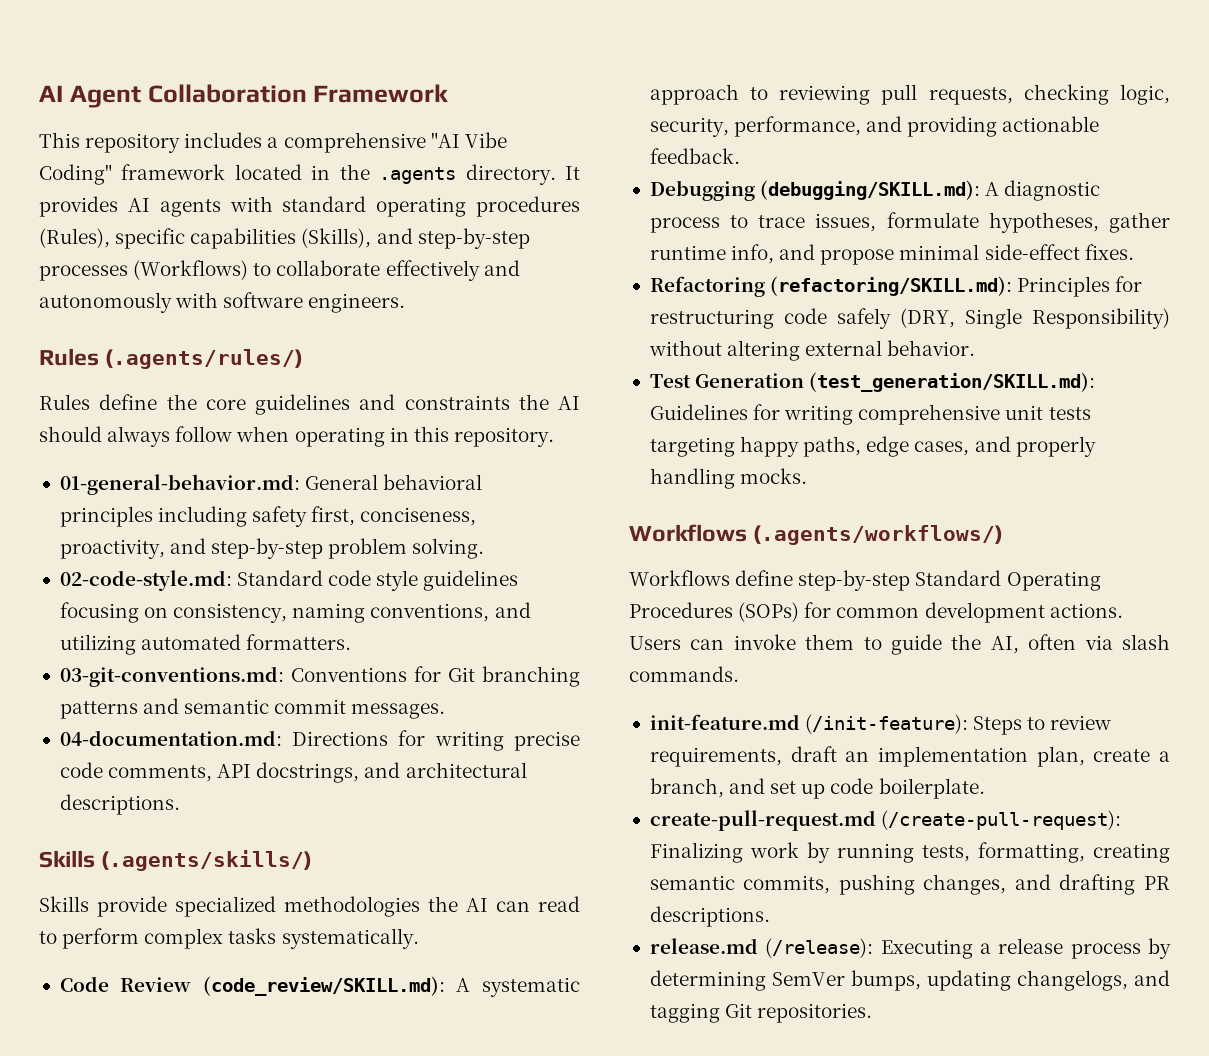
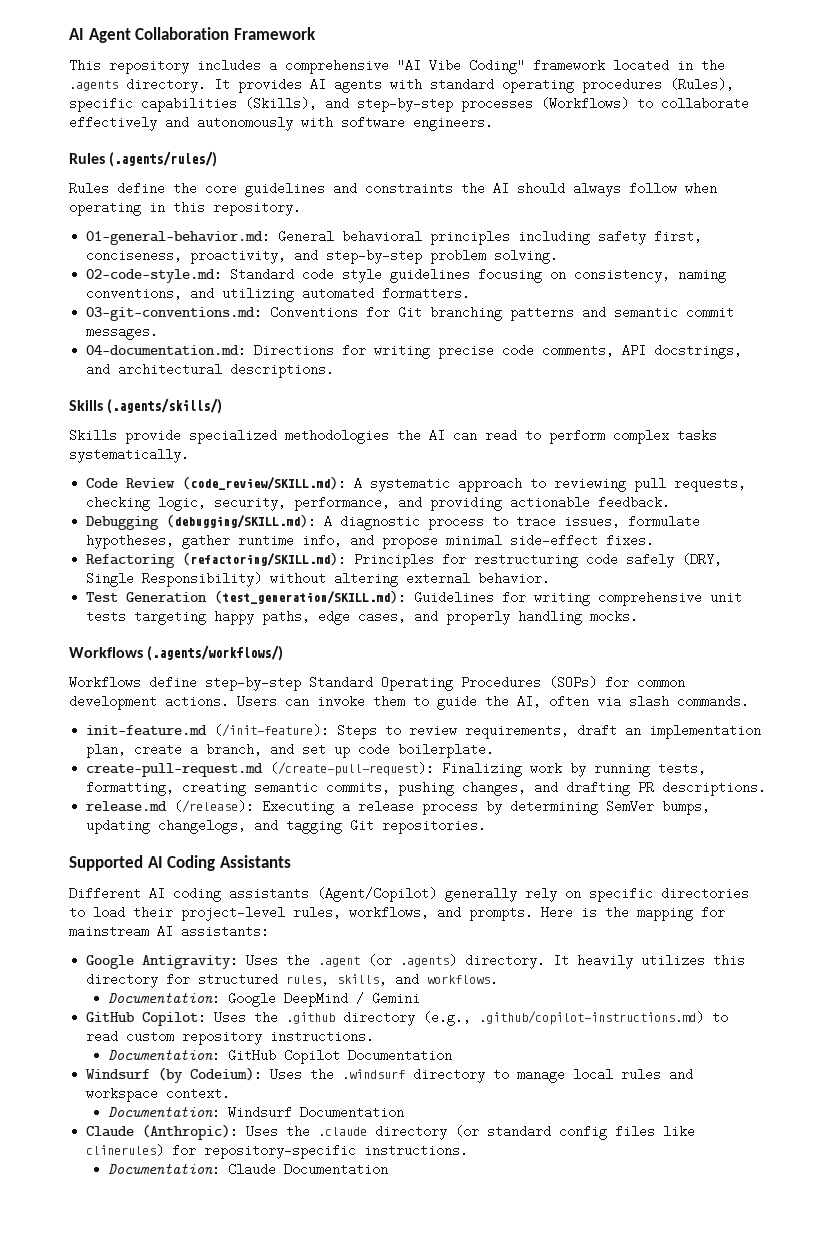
(873, 1013) none -> [69,855,291,871] [69,887,749,902] [69,906,725,921] [69,925,269,938] [86,954,746,969] [86,973,499,988] [108,992,421,1007] [86,1011,729,1026] [86,1030,375,1045] [108,1049,453,1064] [86,1067,694,1083] [86,1087,231,1102] [108,1106,405,1119] [86,1124,696,1140] [86,1144,469,1159] [108,1163,389,1176] // Supported AI Coding Assistants // Different AI coding assistants (Agent/Copilot) generally rely on specific directories to load their project-level rules, workflows, and prompts. Here is the mapping for mainstream AI assistants: // Google Antigravity: Uses the .agent (or .agents) directory. It heavily utilizes this directory for structured rules, skills, and workflows. // Documentation: Google DeepMind / Gemini // GitHub Copilot: Uses the .github directory (e.g., .github/copilot-instructions.md) to read custom repository instructions. // Documentation: GitHub Copilot Documentation // Windsurf (by Codeium): Uses the .windsurf directory to manage local rules and workspace context. // Documentation: Windsurf Documentation // Claude (Anthropic): Uses the .claude directory (or standard config files like clinerules) for repository-specific instructions. // Documentation: Claude Documentation

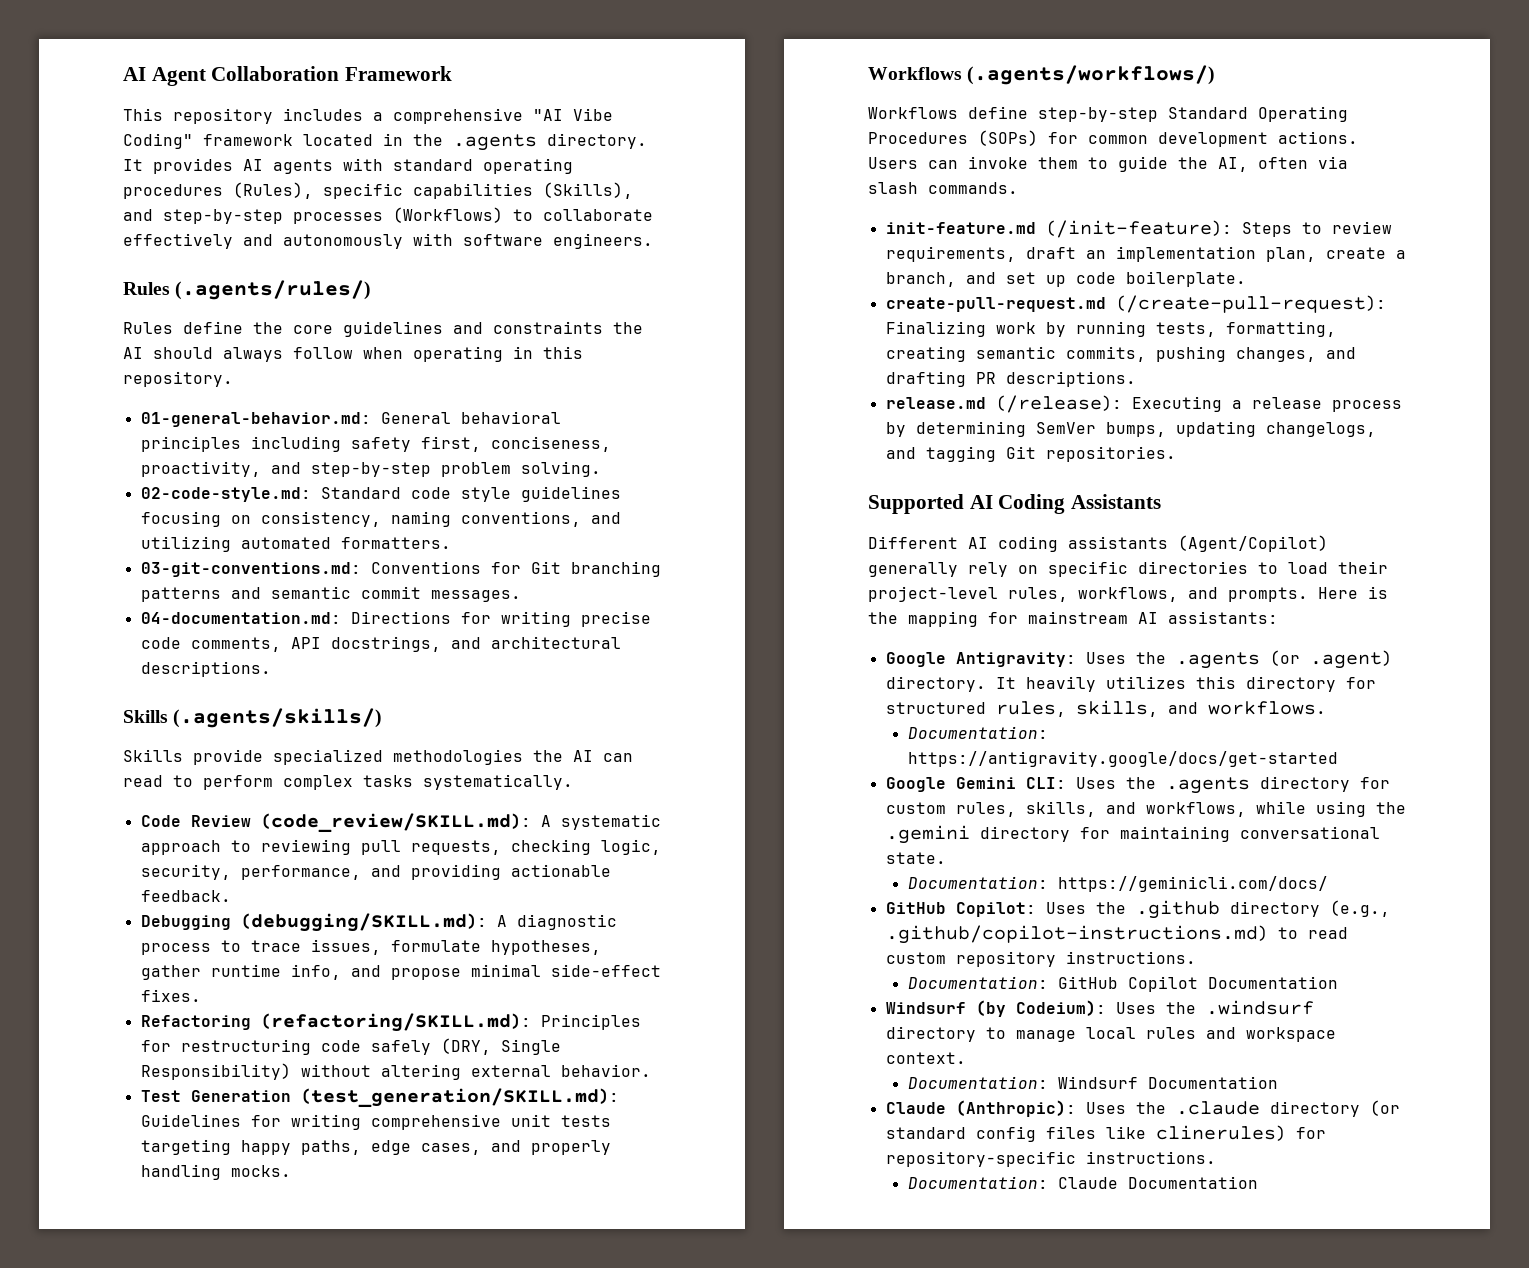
[318,954,458,967] .agent (or .agents) -> [1175,650,1392,669] .agents (or .agent)
[228,992,421,1007] Google DeepMind / Gemini -> [907,751,1338,767] [885,776,1390,794] [885,801,1406,817] [885,825,1380,844] [885,852,946,864] [907,876,1328,892] https://antigravity.google/docs/get-started // Google Gemini CLI: Uses the .agents directory for custom rules, skills, and workflows, while using the .gemini directory for maintaining conversational state. // Documentation: https://geminicli.com/docs/

